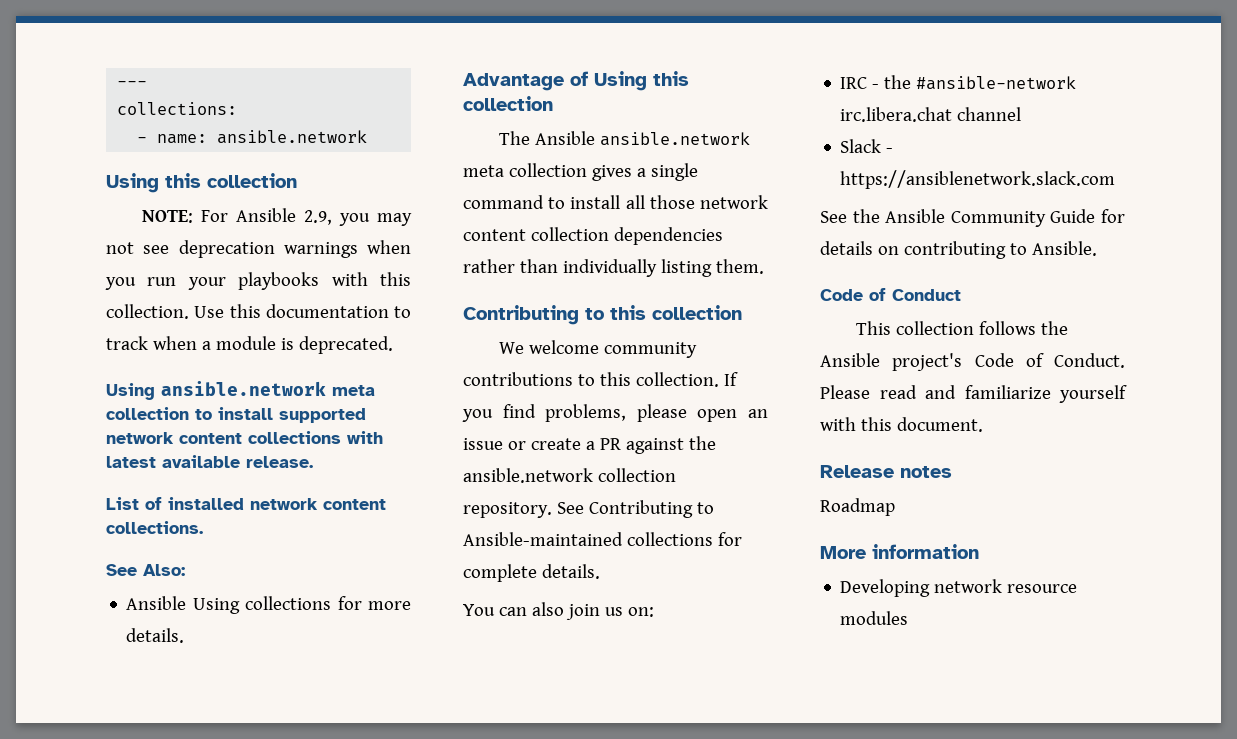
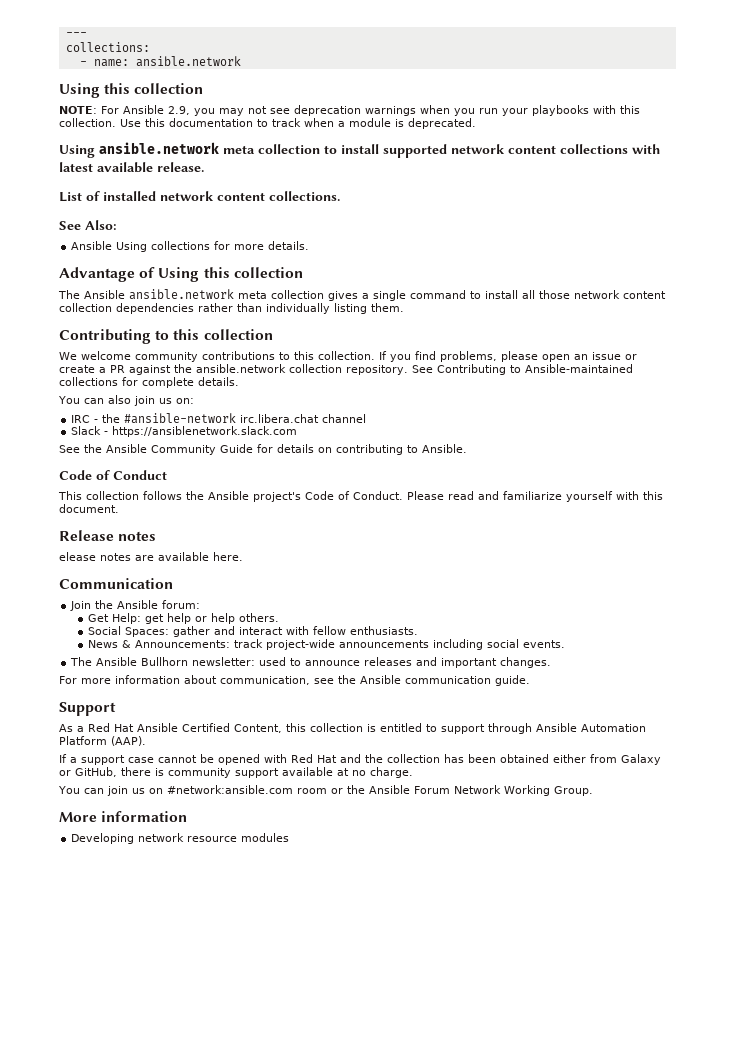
[820,498,895,516] Roadmap -> [59,552,243,561] [59,578,173,589] [70,600,201,611] [88,613,280,624] [88,626,419,637] [88,639,566,650] [70,657,552,668] [59,675,530,686] [59,702,116,716] [59,723,646,734] [59,736,146,746] [59,754,661,765] [59,767,413,778] [58,785,593,796] elease notes are available here. // Communication // Join the Ansible forum: // Get Help: get help or help others. // Social Spaces: gather and interact with fellow enthusiasts. // News & Announcements: track project-wide announcements including social events. // The Ansible Bullhorn newsletter: used to announce releases and important changes. // For more information about communication, see the Ansible communication guide. // Support // As a Red Hat Ansible Certified Content, this collection is entitled to support through Ansible Automation Platform (AAP). // If a support case cannot be opened with Red Hat and the collection has been obtained either from Galaxy or GitHub, there is community support available at no charge. // You can join us on #network:ansible.com room or the Ansible Forum Network Working Group.

